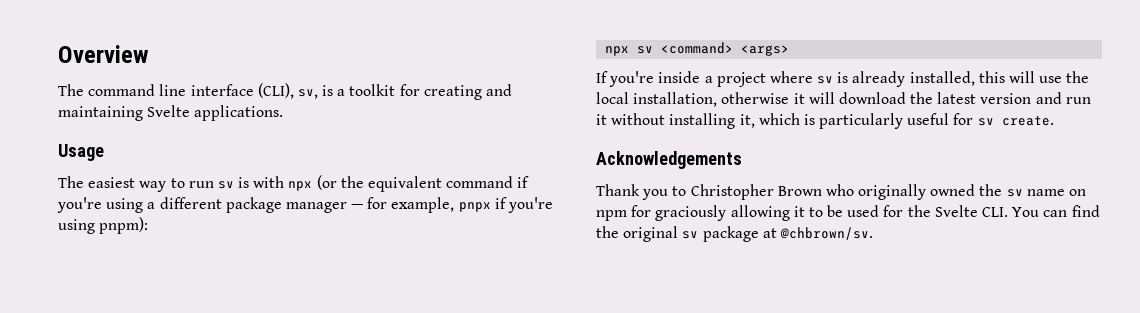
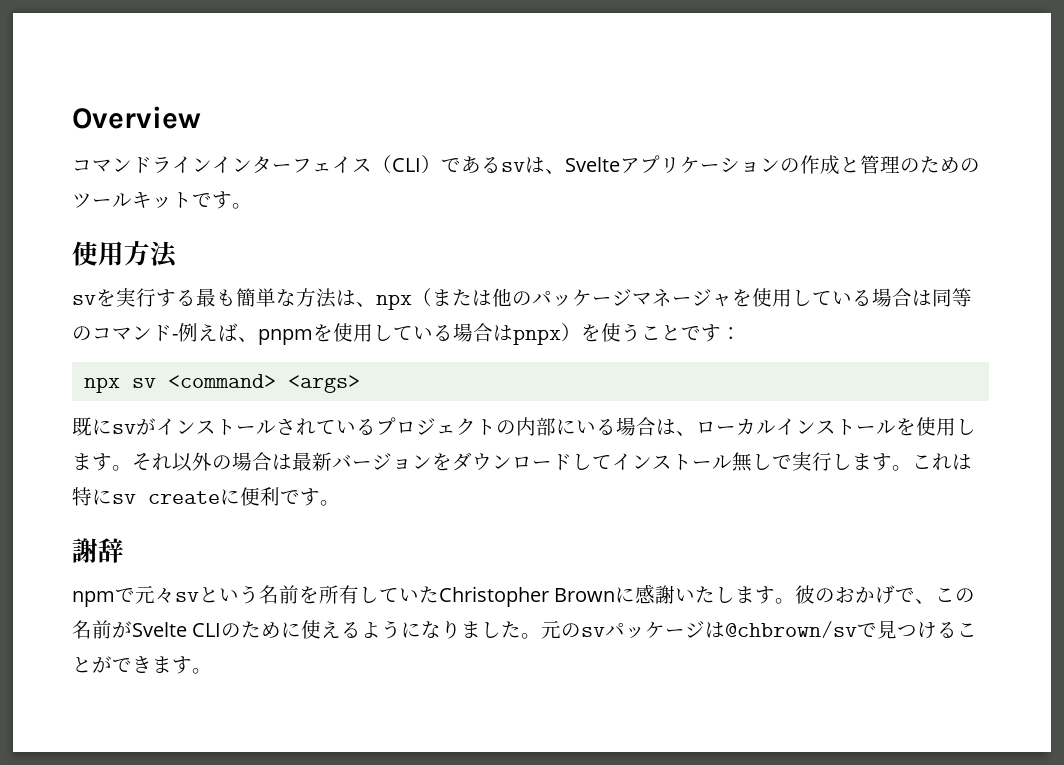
[58,83,513,100] [58,105,284,121] [58,144,104,161] [58,175,530,192] [57,197,554,213] [58,217,149,234] [605,42,790,56] [596,71,1090,87] [596,92,1091,107] [596,113,1054,129] [596,151,742,169] [596,184,1087,200] [596,205,1100,221] [596,226,873,242] The command line interface (CLI), sv, is a toolkit for creating and maintaining Svelte applications. // Usage // The easiest way to run sv is with npx (or the equivalent command if you're using a different package manager — for example, pnpx if you're using pnpm): // npx sv <command> <args> // If you're inside a project where sv is already installed, this will use the local installation, otherwise it will download the latest version and run it without installing it, which is particularly useful for sv create. // Acknowledgements // Thank you to Christopher Brown who originally owned the sv name on npm for graciously allowing it to be used for the Svelte CLI. You can find the original sv package at @chbrown/sv. -> [72,155,980,175] [72,191,252,209] [72,241,178,268] [72,288,972,310] [72,323,741,345] [83,374,360,393] [72,417,976,436] [72,452,972,472] [72,487,340,506] [72,538,124,563] [72,585,976,607] [72,620,978,639] [72,656,212,674] コマンドラインインターフェイス（CLI）であるsvは、Svelteアプリケーションの作成と管理のためのツールキットです。 // 使用方法 // svを実行する最も簡単な方法は、npx（または他のパッケージマネージャを使用している場合は同等のコマンド-例えば、pnpmを使用している場合はpnpx）を使うことです： // npx sv <command> <args> // 既にsvがインストールされているプロジェクトの内部にいる場合は、ローカルインストールを使用します。それ以外の場合は最新バージョンをダウンロードしてインストール無しで実行します。これは特にsv createに便利です。 // 謝辞 // npmで元々svという名前を所有していたChristopher Brownに感謝いたします。彼のおかげで、この名前がSvelte CLIのために使えるようになりました。元のsvパッケージは@chbrown/svで見つけることができます。

